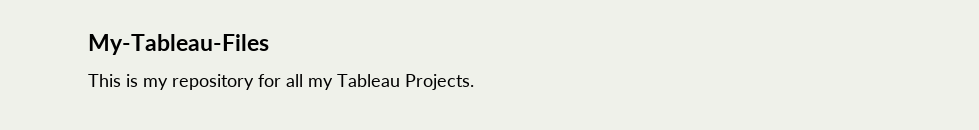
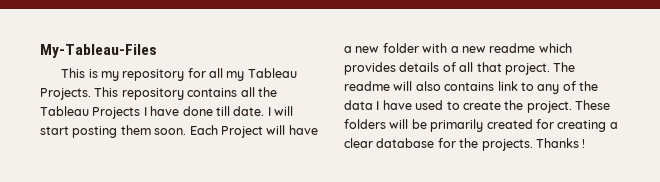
(474, 82) none -> [94,87,277,100] [40,106,293,119] [40,125,318,138] [344,43,572,53] [344,62,576,75] [344,81,598,94] [344,100,610,113] [344,119,618,132] [344,138,586,151] This repository contains all the Tableau Projects I have done till date. I will start posting them soon. Each Project will have a new folder with a new readme which provides details of all that project. The readme will also contains link to any of the data I have used to create the project. These folders will be primarily created for creating a clear database for the projects. Thanks !

